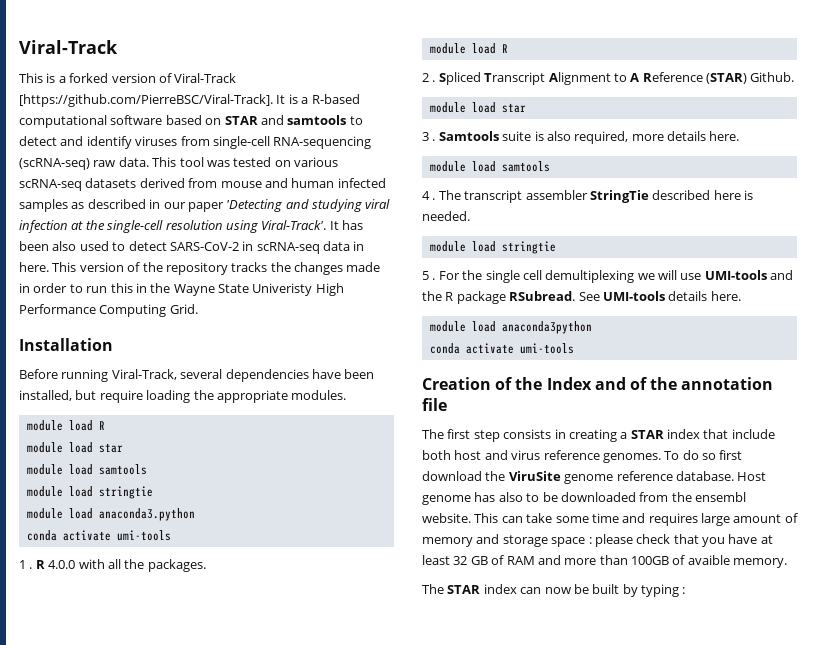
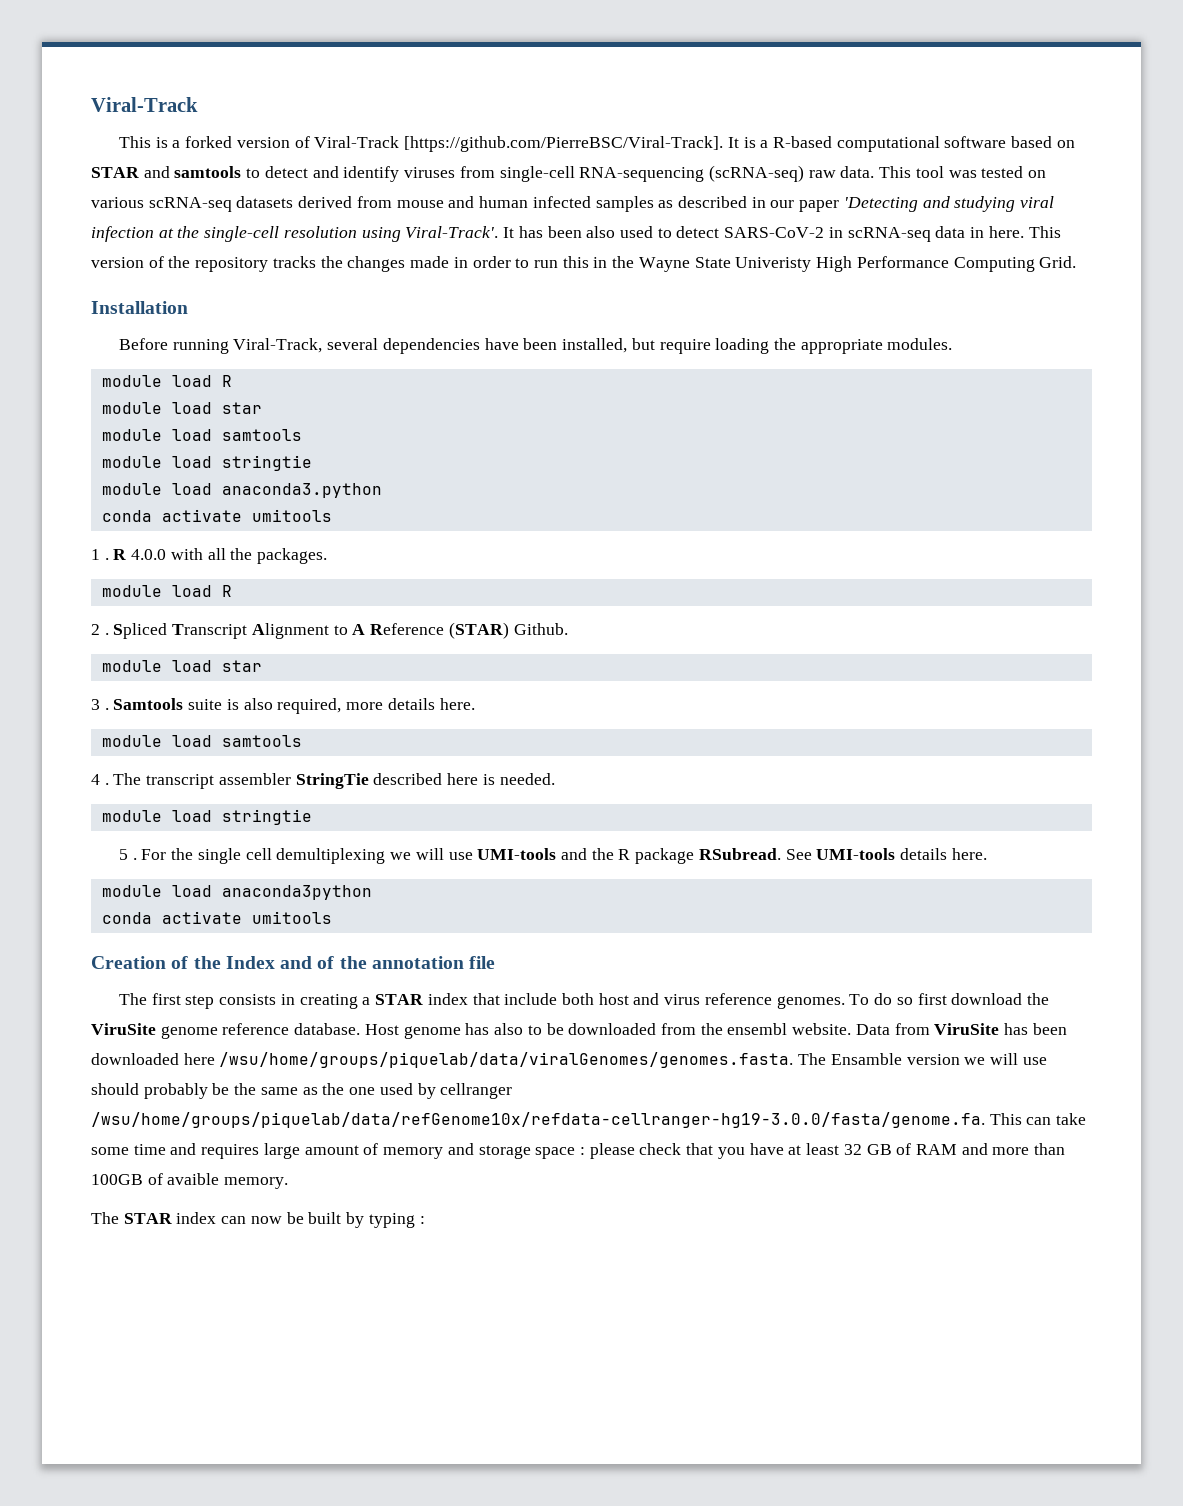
[116,530,171,541] umi-tools -> [251,509,332,522] umitools
[519,343,574,354] umi-tools -> [251,911,332,924] umitools
(471, 518) none -> [855,1023,1067,1035] [91,1052,1047,1068] [91,1083,513,1099] [91,1112,985,1128] Data from ViruSite has been downloaded here /wsu/home/groups/piquelab/data/viralGenomes/genomes.fasta. The Ensamble version we will use should probably be the same as the one used by cellranger /wsu/home/groups/piquelab/data/refGenome10x/refdata-cellranger-hg19-3.0.0/fasta/genome.fa.

